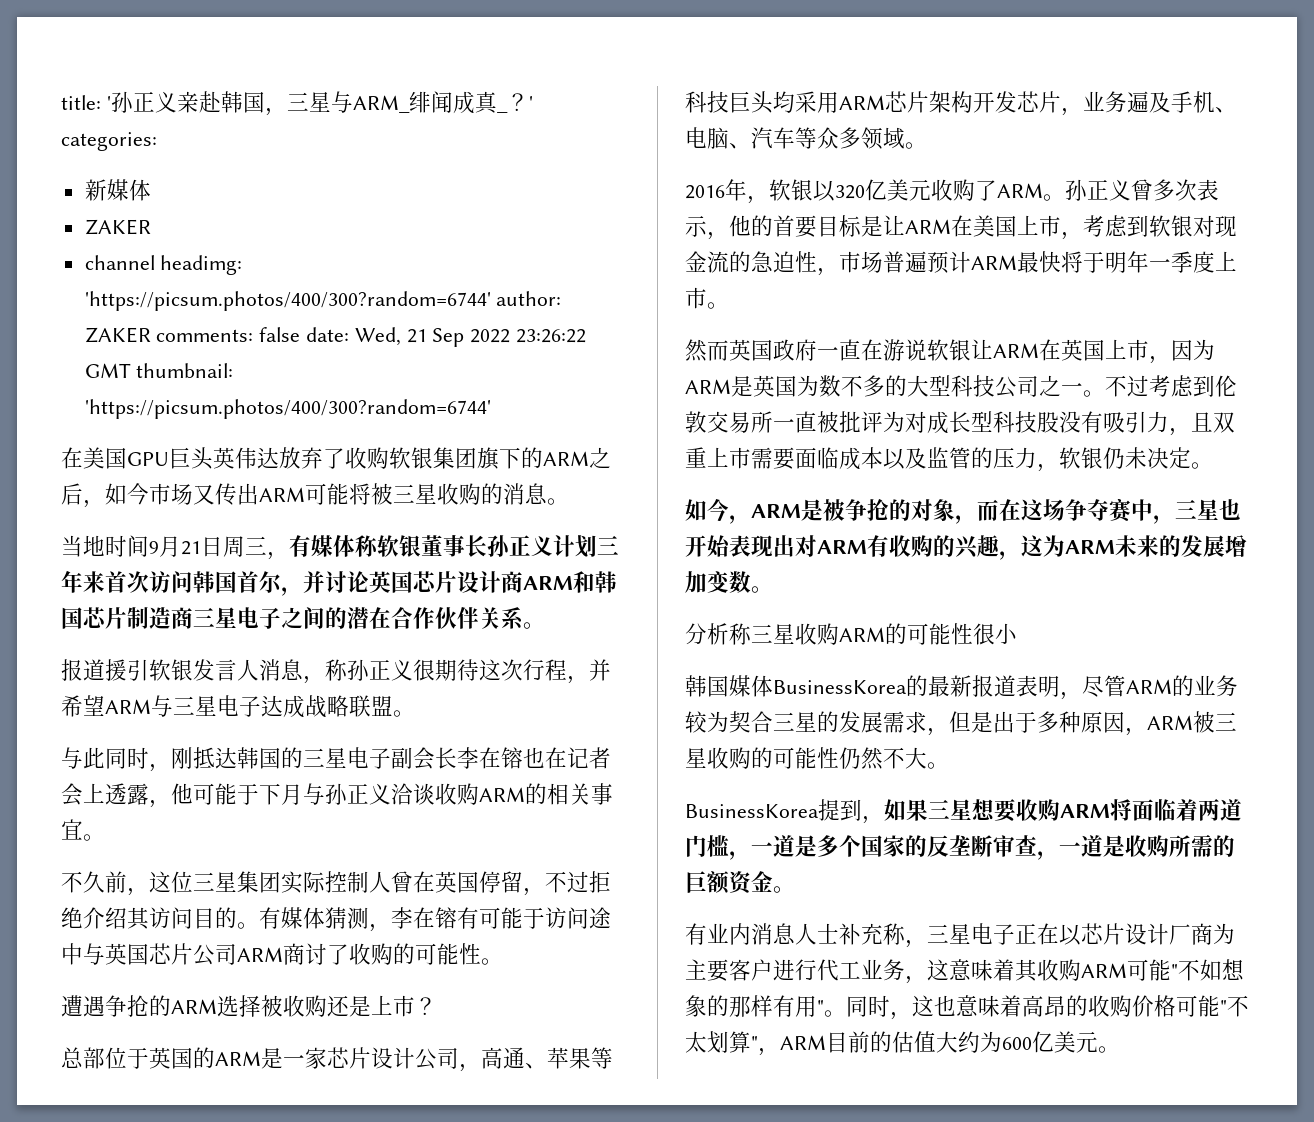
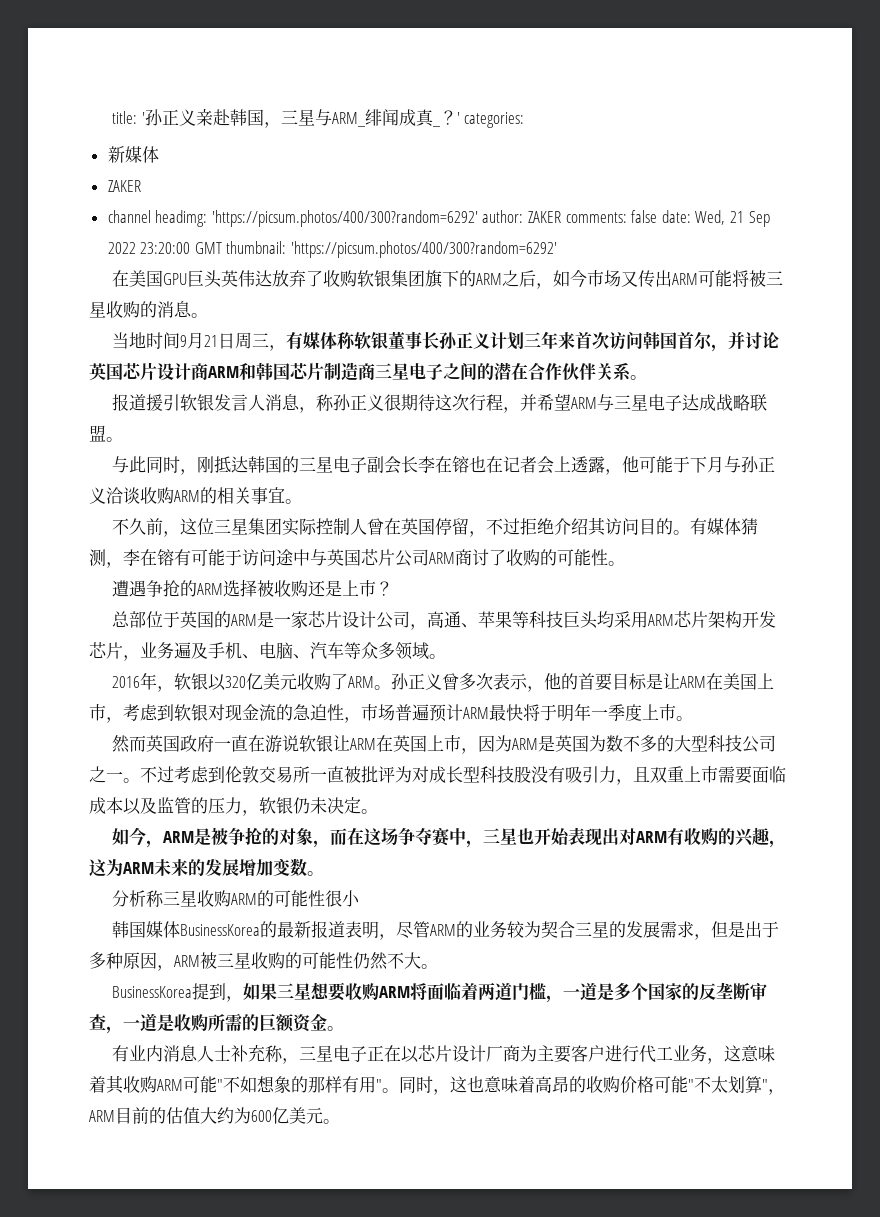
[84,291,491,311] 'https://picsum.photos/400/300?random=6744' -> [211,210,478,227] 'https://picsum.photos/400/300?random=6292'
[516,329,587,343] 23:26:22 -> [140,242,191,254] 23:20:00
[84,399,491,419] 'https://picsum.photos/400/300?random=6744' -> [291,241,558,258] 'https://picsum.photos/400/300?random=6292'

